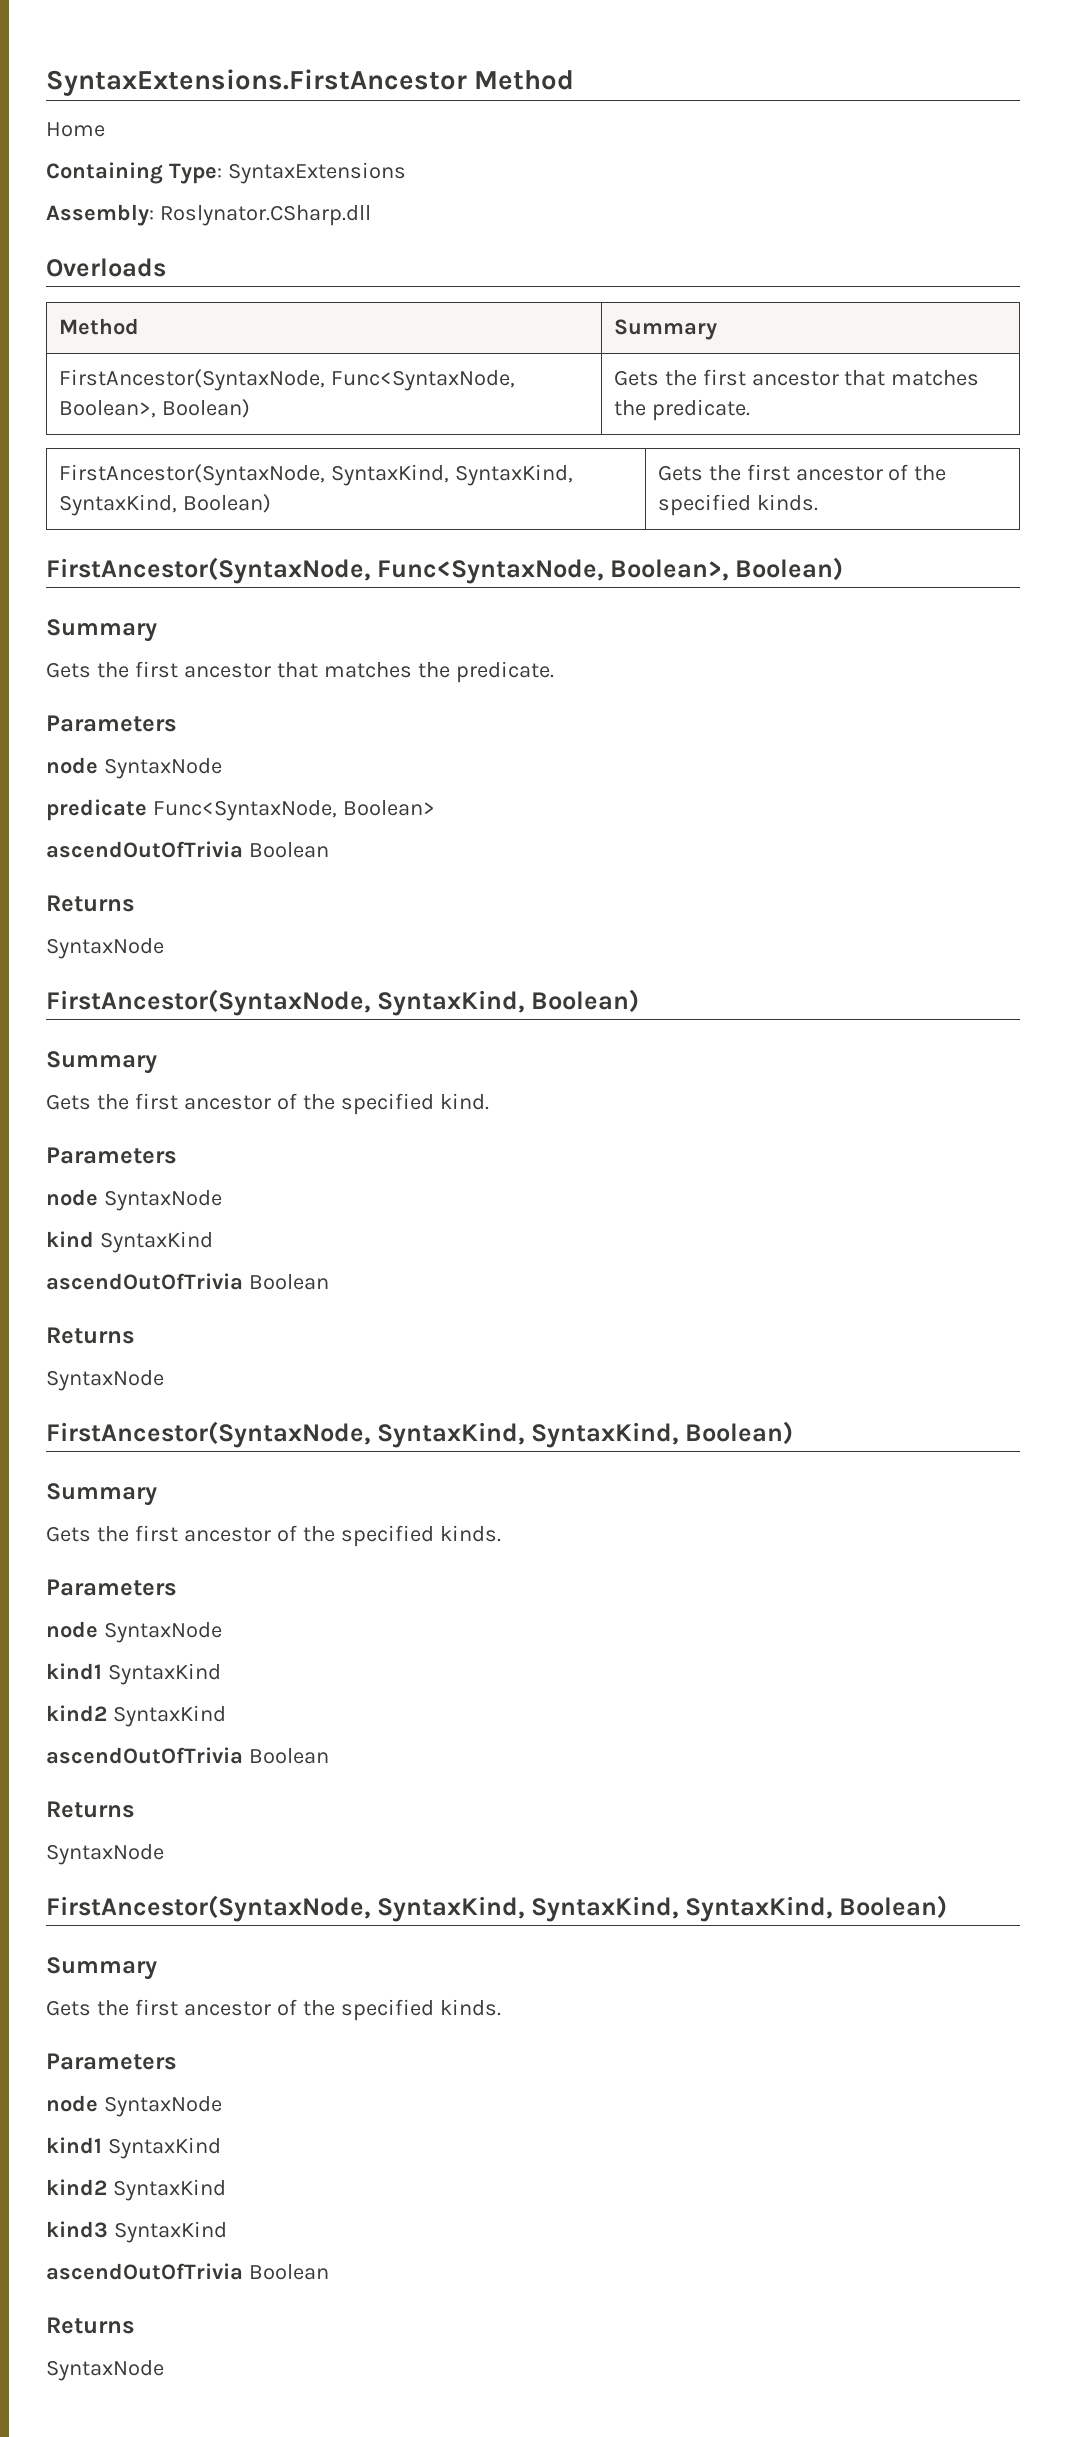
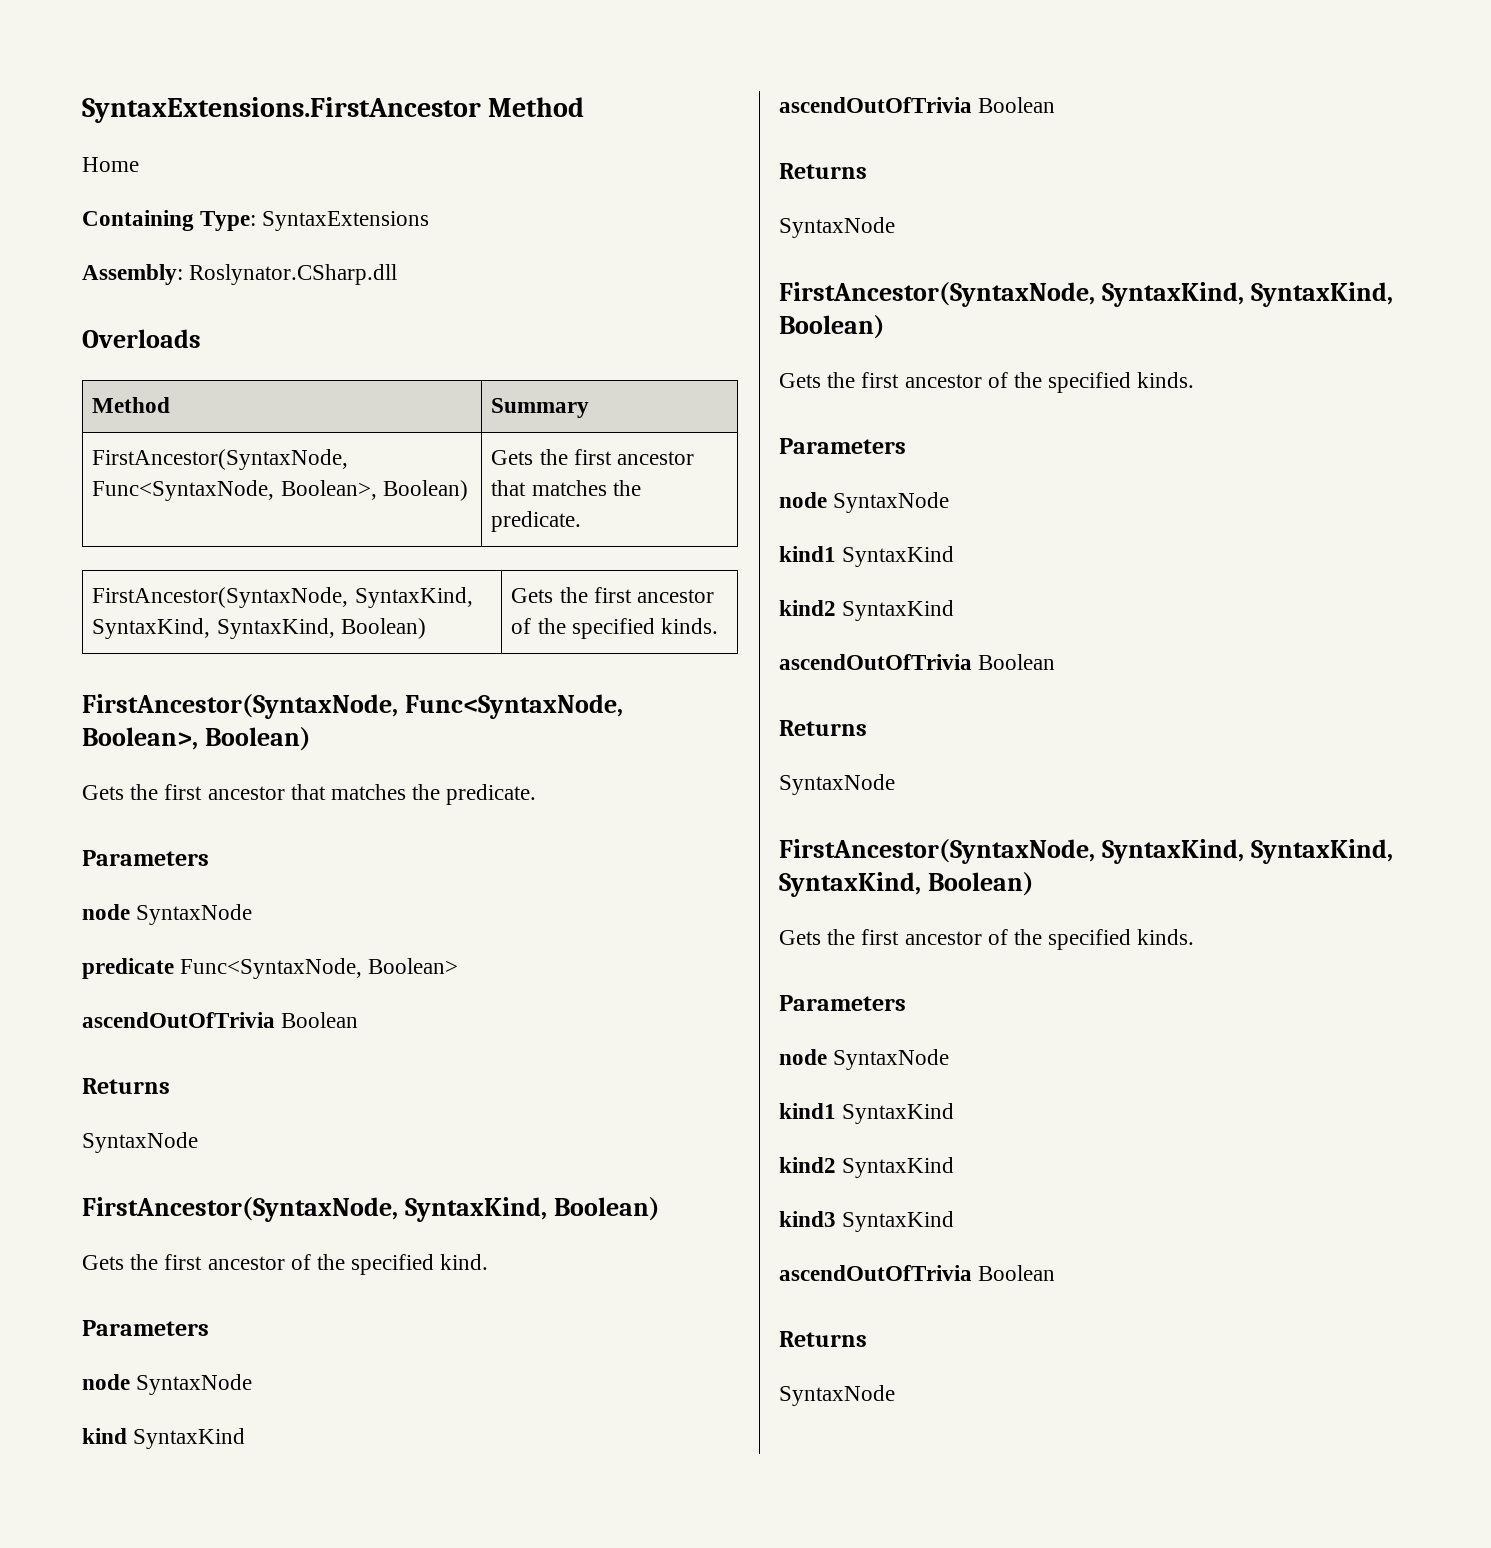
[46,619,157,642] // Summary -> (311, 739) none
[46,1051,157,1074] // Summary -> (660, 1209) none
[46,1483,157,1506] // Summary -> (885, 327) none
[46,1957,157,1980] // Summary -> (1034, 884) none

